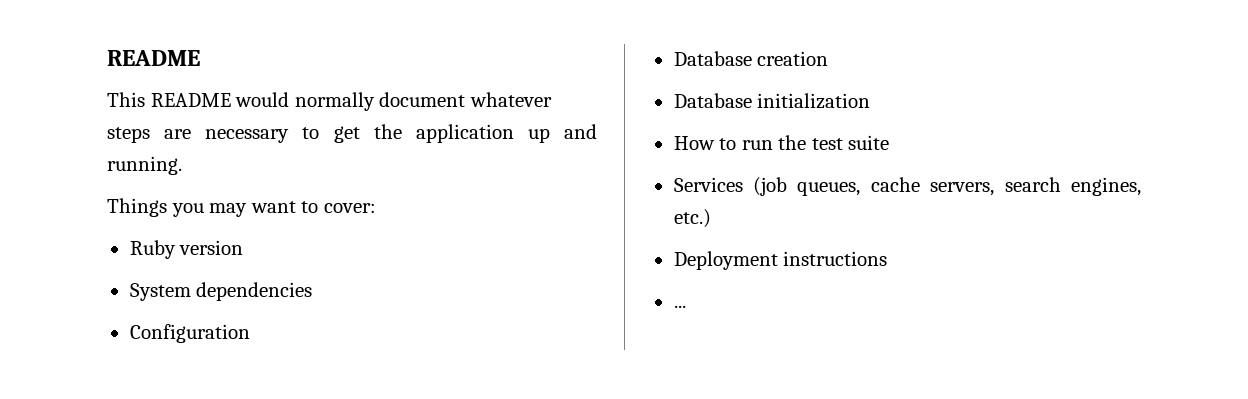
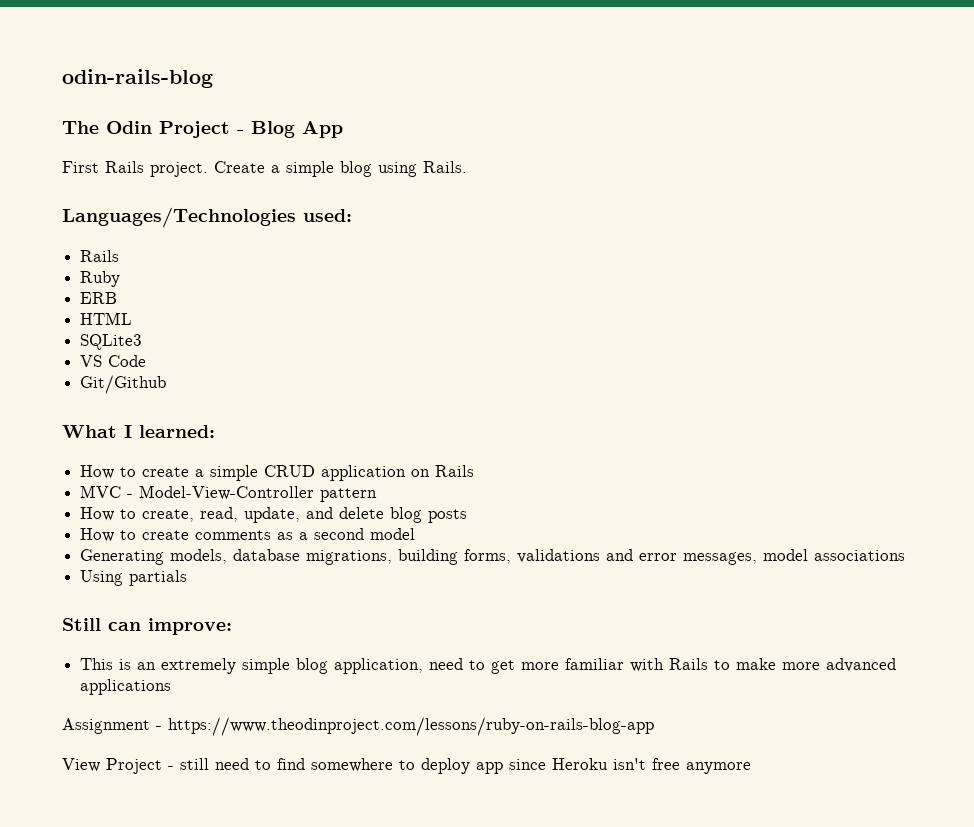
[107,50,200,66] [107,92,552,111] [107,124,597,143] [107,156,182,175] [107,198,376,217] [129,240,244,259] [129,282,313,301] [129,324,250,343] [673,51,829,66] [673,93,871,109] [673,135,890,150] [673,177,1141,196] [673,209,711,228] [673,251,888,270] [673,305,686,308] README // This README would normally document whatever steps are necessary to get the application up and running. // Things you may want to cover: // Ruby version // System dependencies // Configuration // Database creation // Database initialization // How to run the test suite // Services (job queues, cache servers, search engines, etc.) // Deployment instructions // ... -> [62,69,213,88] [62,121,343,138] [62,161,467,177] [62,207,352,228] [80,250,120,262] [80,271,121,287] [80,292,118,304] [80,312,133,325] [80,334,143,350] [80,355,147,367] [80,375,167,394] [62,425,215,438] [80,465,475,481] [80,485,378,502] [80,507,468,523] [80,528,416,542] [80,549,906,565] [80,570,188,586] [62,618,232,635] [80,658,897,674] [80,679,172,695] [62,717,654,736] [62,758,751,774] odin-rails-blog // The Odin Project - Blog App // First Rails project. Create a simple blog using Rails. // Languages/Technologies used: // Rails // Ruby // ERB // HTML // SQLite3 // VS Code // Git/Github // What I learned: // How to create a simple CRUD application on Rails // MVC - Model-View-Controller pattern // How to create, read, update, and delete blog posts // How to create comments as a second model // Generating models, database migrations, building forms, validations and error messages, model associations // Using partials // Still can improve: // This is an extremely simple blog application, need to get more familiar with Rails to make more advanced applications // Assignment - https://www.theodinproject.com/lessons/ruby-on-rails-blog-app // View Project - still need to find somewhere to deploy app since Heroku isn't free anymore

